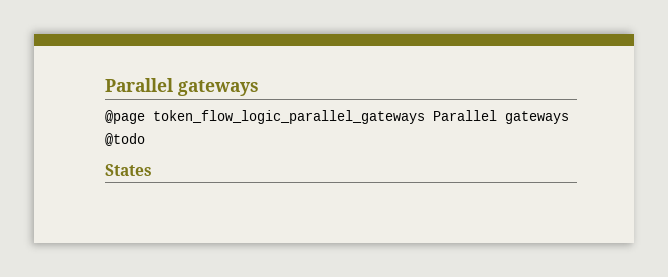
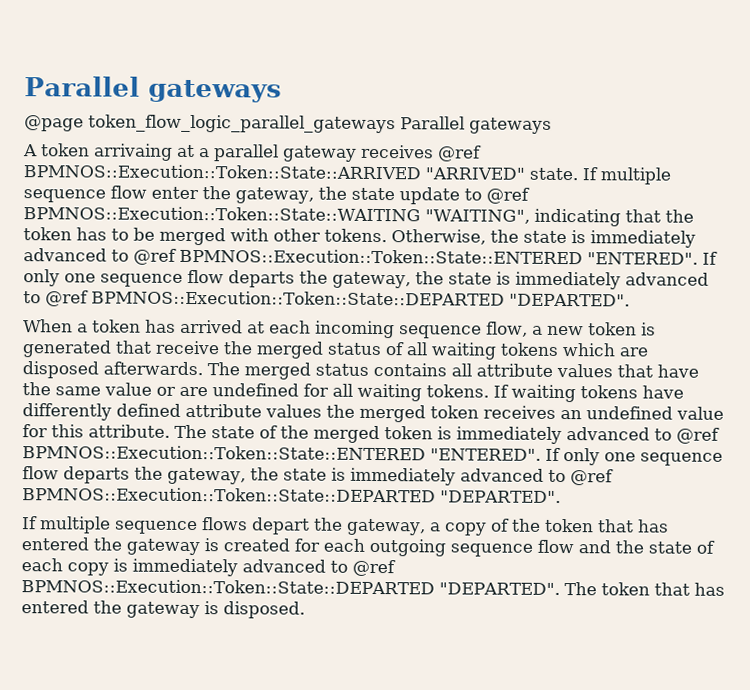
[105,133,145,146] [105,164,152,176] @todo // States -> [23,143,482,162] [23,164,671,185] [23,185,530,205] [23,206,694,227] [23,227,696,248] [23,248,718,265] [23,269,709,290] [23,290,630,307] [23,319,656,339] [22,340,648,360] [22,361,699,380] [22,382,684,403] [22,403,724,423] [22,424,720,445] [22,445,723,466] [22,466,614,486] [22,487,561,504] [21,516,669,536] [21,537,715,557] [21,558,396,577] [21,579,725,596] [21,600,305,619] A token arrivaing at a parallel gateway receives @ref BPMNOS::Execution::Token::State::ARRIVED "ARRIVED" state. If multiple sequence flow enter the gateway, the state update to @ref BPMNOS::Execution::Token::State::WAITING "WAITING", indicating that the token has to be merged with other tokens. Otherwise, the state is immediately advanced to @ref BPMNOS::Execution::Token::State::ENTERED "ENTERED". If only one sequence flow departs the gateway, the state is immediately advanced to @ref BPMNOS::Execution::Token::State::DEPARTED "DEPARTED". // When a token has arrived at each incoming sequence flow, a new token is generated that receive the merged status of all waiting tokens which are disposed afterwards. The merged status contains all attribute values that have the same value or are undefined for all waiting tokens. If waiting tokens have differently defined attribute values the merged token receives an undefined value for this attribute. The state of the merged token is immediately advanced to @ref BPMNOS::Execution::Token::State::ENTERED "ENTERED". If only one sequence flow departs the gateway, the state is immediately advanced to @ref BPMNOS::Execution::Token::State::DEPARTED "DEPARTED". // If multiple sequence flows depart the gateway, a copy of the token that has entered the gateway is created for each outgoing sequence flow and the state of each copy is immediately advanced to @ref BPMNOS::Execution::Token::State::DEPARTED "DEPARTED". The token that has entered the gateway is disposed.

